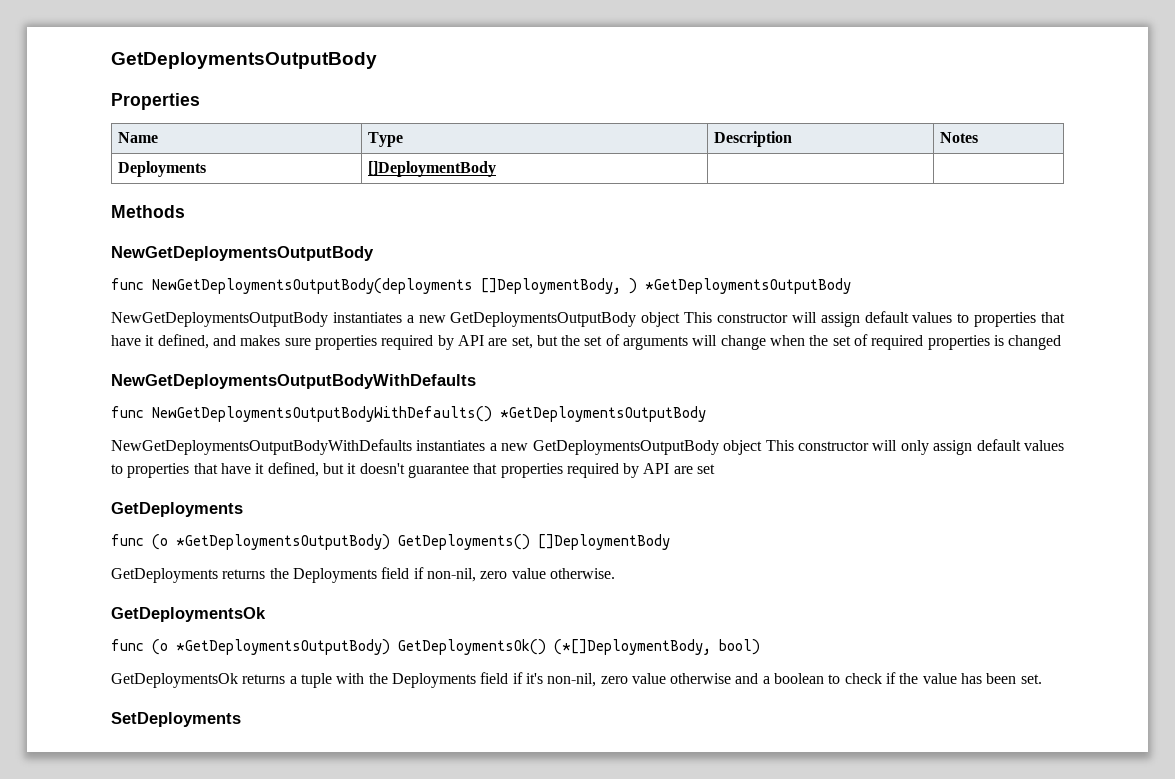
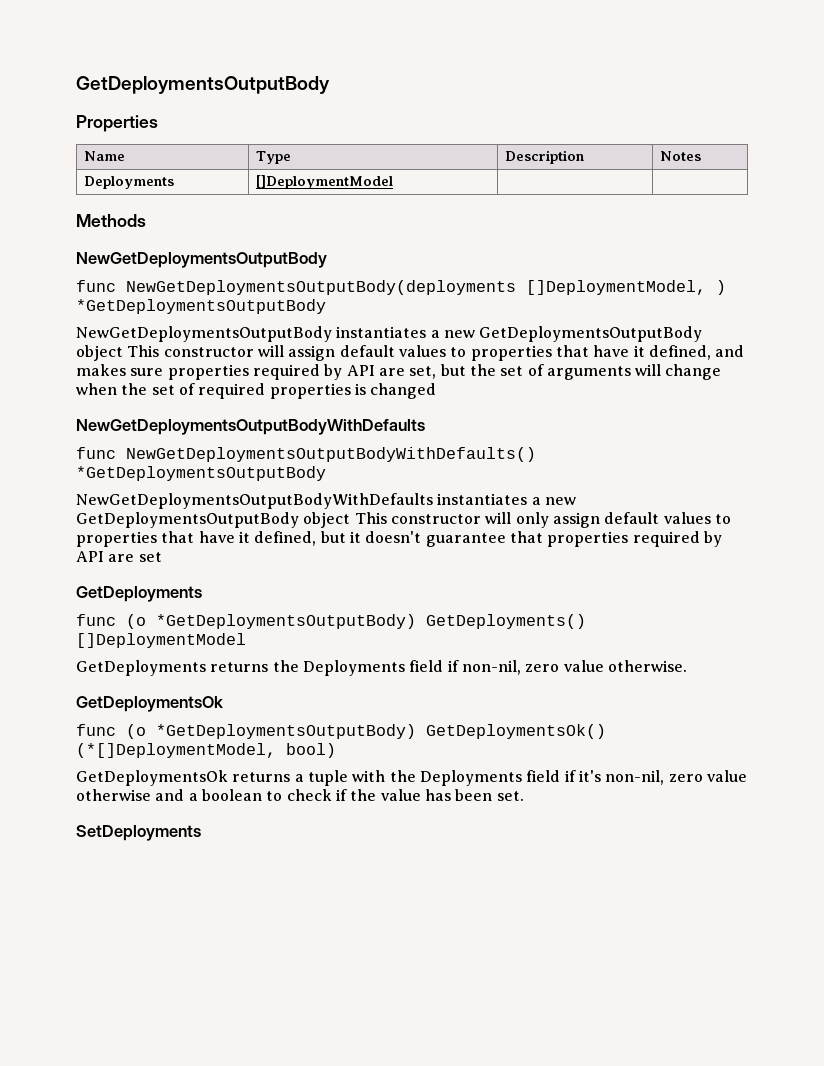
[368,161,497,177] []DeploymentBody -> [256,175,394,189] []DeploymentModel
[481,278,621,294] []DeploymentBody, -> [526,280,706,295] []DeploymentModel,
[538,534,670,550] []DeploymentBody -> [76,633,246,648] []DeploymentModel
[554,639,711,655] (*[]DeploymentBody, -> [76,743,276,758] (*[]DeploymentModel,

